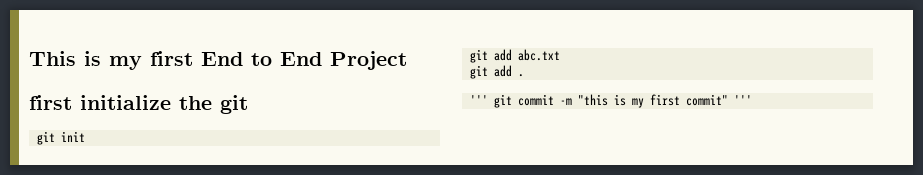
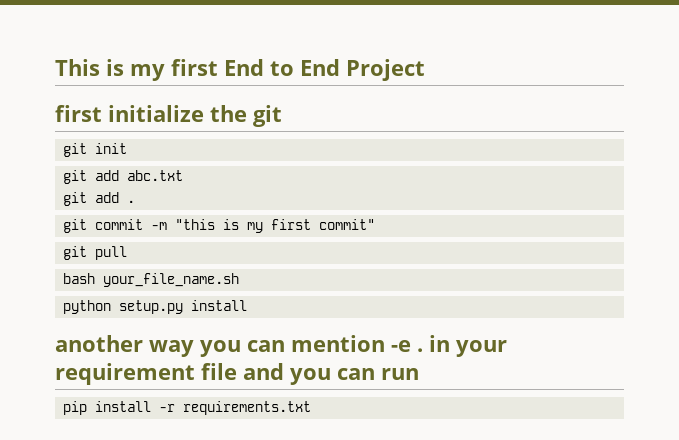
[469,95,488,105] ''' -> (136, 201) none
[733,95,752,105] ''' -> [63,246,128,260] [63,273,240,287] [63,300,248,314] [55,335,507,357] [55,363,419,385] [63,401,312,415] // git pull // bash your_file_name.sh // python setup.py install // another way you can mention -e . in your requirement file and you can run // pip install -r requirements.txt

